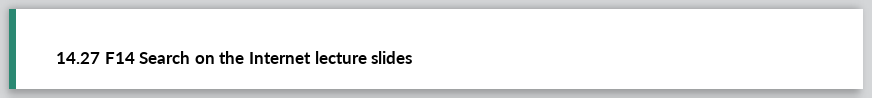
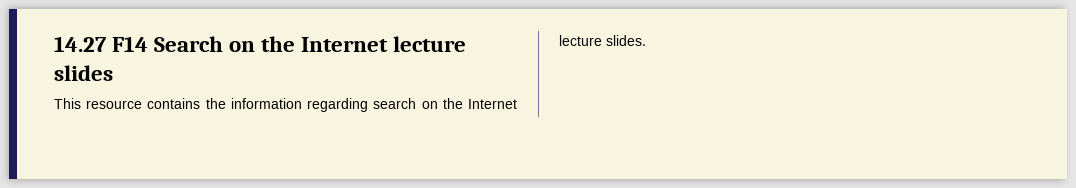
(413, 57) none -> [54,98,517,112] [559,35,646,46] // This resource contains the information regarding search on the Internet lecture slides.

